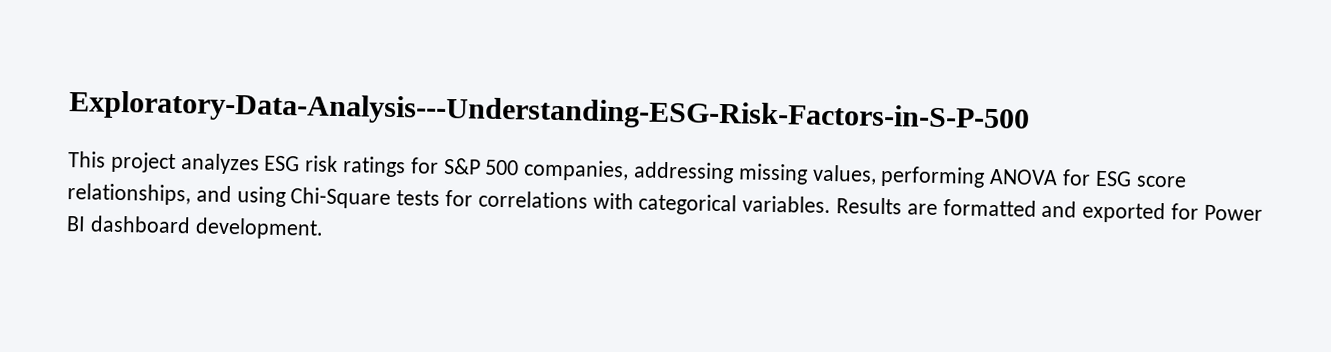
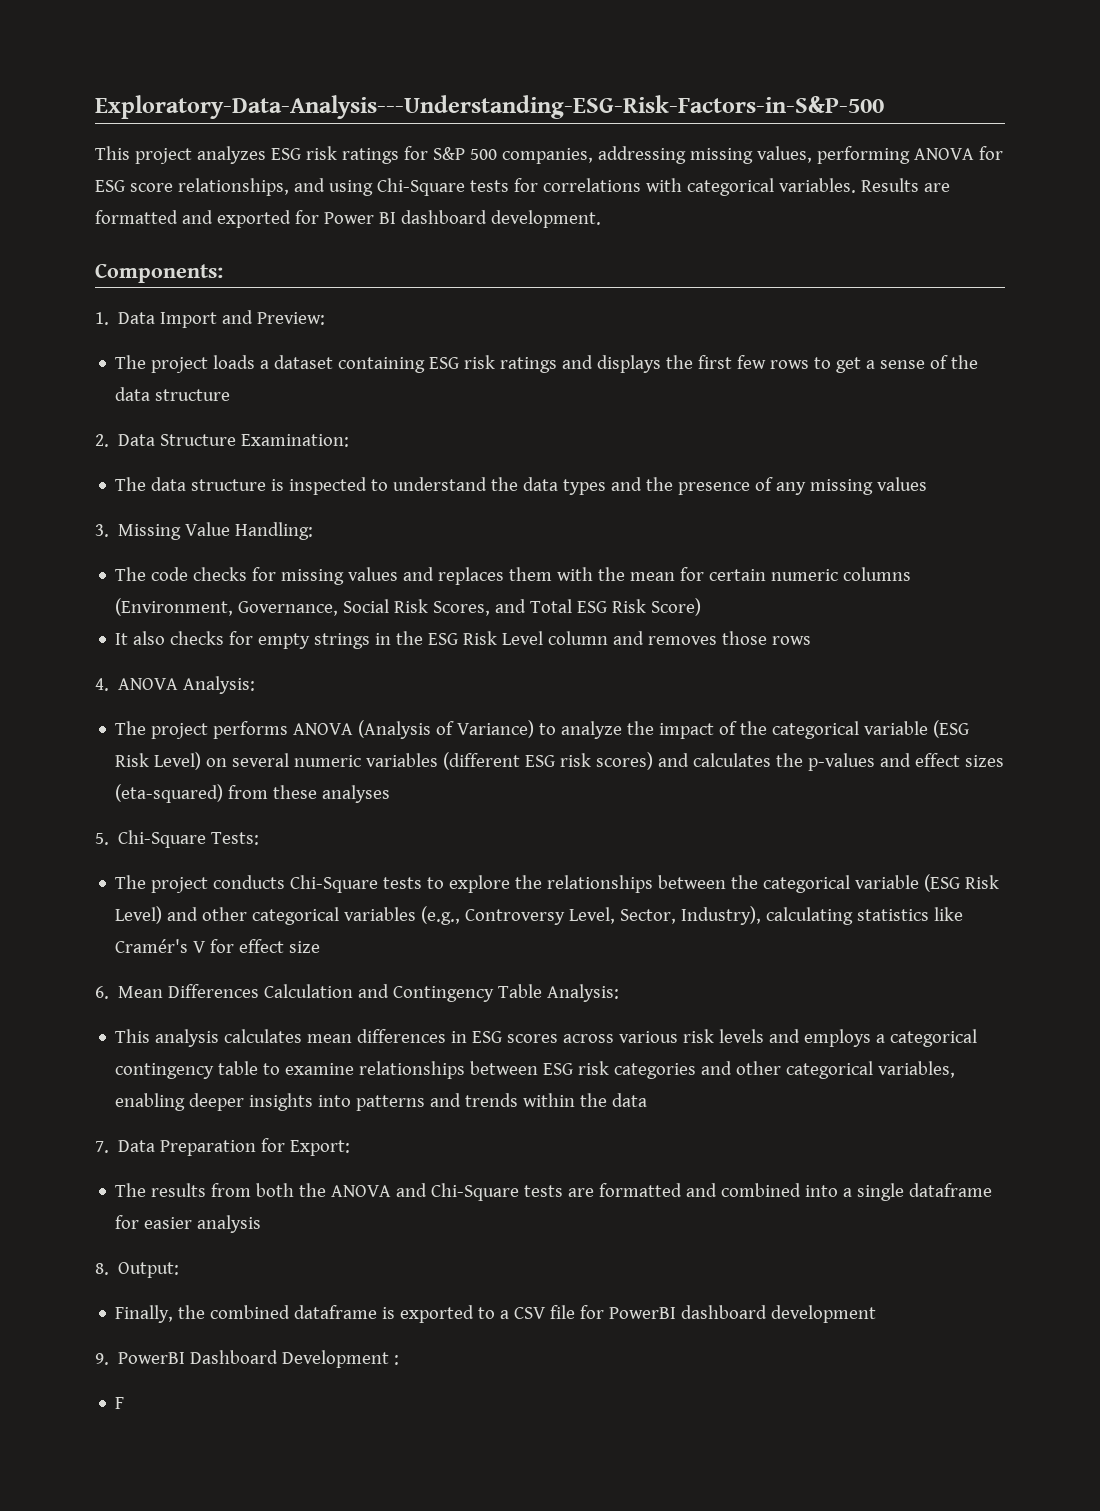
[68,90,1030,135] Exploratory-Data-Analysis---Understanding-ESG-Risk-Factors-in-S-P-500 -> [95,95,884,119] Exploratory-Data-Analysis---Understanding-ESG-Risk-Factors-in-S&P-500
(324, 228) none -> [95,263,223,283] [95,310,326,328] [115,355,979,373] [115,387,231,401] [95,434,350,447] [115,477,928,495] [95,522,314,540] [115,567,912,585] [115,598,702,616] [115,631,812,649] [95,676,256,694] [115,720,970,739] [115,752,1005,771] [115,784,391,803] [95,830,260,848] [115,874,1000,893] [115,906,964,925] [115,939,321,953] [95,984,620,1002] [115,1029,978,1047] [115,1061,956,1079] [115,1093,648,1111] [95,1138,351,1156] [115,1183,993,1201] [115,1215,262,1233] [95,1262,180,1278] [115,1305,877,1323] [95,1350,400,1368] [115,1397,125,1409] // Components: // 1. Data Import and Preview: // The project loads a dataset containing ESG risk ratings and displays the first few rows to get a sense of the data structure // 2. Data Structure Examination: // The data structure is inspected to understand the data types and the presence of any missing values // 3. Missing Value Handling: // The code checks for missing values and replaces them with the mean for certain numeric columns (Environment, Governance, Social Risk Scores, and Total ESG Risk Score) // It also checks for empty strings in the ESG Risk Level column and removes those rows // 4. ANOVA Analysis: // The project performs ANOVA (Analysis of Variance) to analyze the impact of the categorical variable (ESG Risk Level) on several numeric variables (different ESG risk scores) and calculates the p-values and effect sizes (eta-squared) from these analyses // 5. Chi-Square Tests: // The project conducts Chi-Square tests to explore the relationships between the categorical variable (ESG Risk Level) and other categorical variables (e.g., Controversy Level, Sector, Industry), calculating statistics like Cramér's V for effect size // 6. Mean Differences Calculation and Contingency Table Analysis: // This analysis calculates mean differences in ESG scores across various risk levels and employs a categorical contingency table to examine relationships between ESG risk categories and other categorical variables, enabling deeper insights into patterns and trends within the data // 7. Data Preparation for Export: // The results from both the ANOVA and Chi-Square tests are formatted and combined into a single dataframe for easier analysis // 8. Output: // Finally, the combined dataframe is exported to a CSV file for PowerBI dashboard development // 9. PowerBI Dashboard Development : // F

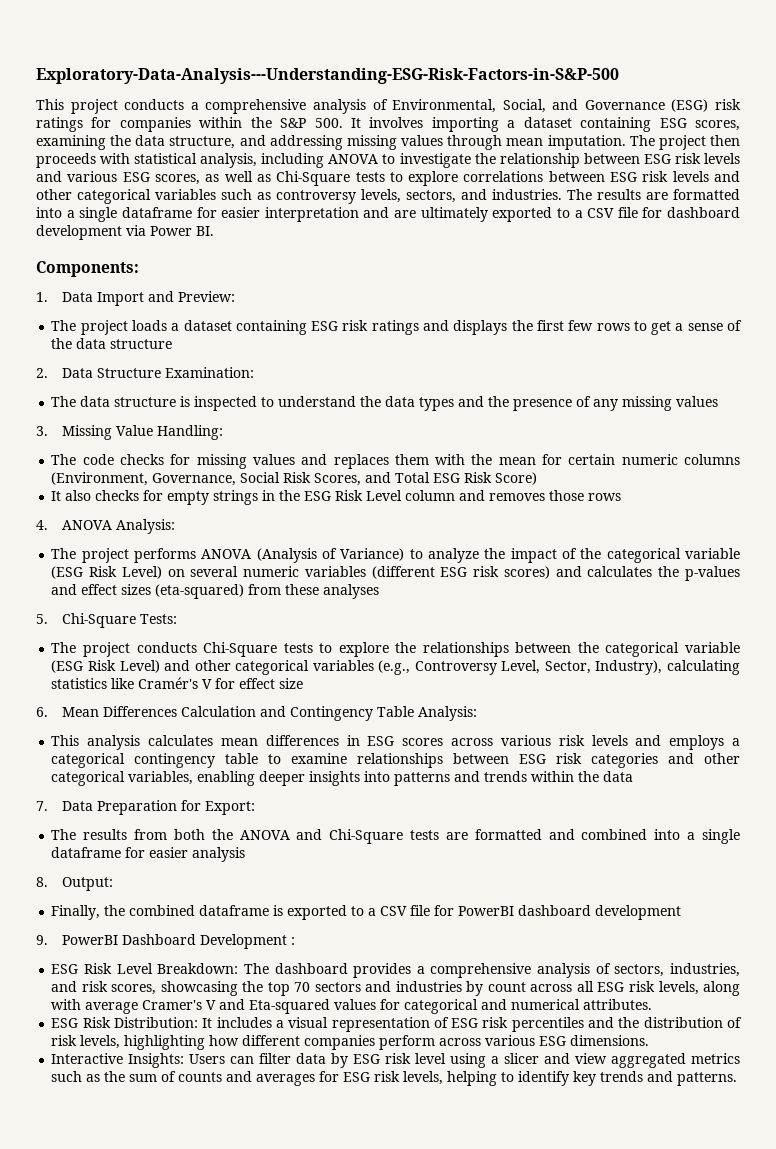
[196,146,1003,164] [95,178,950,196] [95,210,601,228] analyzes ESG risk ratings for S&P 500 companies, addressing missing values, performing ANOVA for ESG score relationships, and using Chi-Square tests for correlations with categorical variables. Results are formatted and exported for Power BI dashboard development. -> [124,99,742,114] [36,117,741,132] [36,135,740,150] [36,153,741,168] [36,171,740,186] [36,189,740,204] [36,207,740,222] [36,225,214,240] conducts a comprehensive analysis of Environmental, Social, and Governance (ESG) risk ratings for companies within the S&P 500. It involves importing a dataset containing ESG scores, examining the data structure, and addressing missing values through mean imputation. The project then proceeds with statistical analysis, including ANOVA to investigate the relationship between ESG risk levels and various ESG scores, as well as Chi-Square tests to explore correlations between ESG risk levels and other categorical variables such as controversy levels, sectors, and industries. The results are formatted into a single dataframe for easier interpretation and are ultimately exported to a CSV file for dashboard development via Power BI.
[115,1397,125,1409] F -> [51,963,740,978] [51,981,740,996] [51,999,653,1014] [51,1017,742,1032] [51,1035,650,1050] [51,1053,741,1068] [51,1071,738,1086] ESG Risk Level Breakdown: The dashboard provides a comprehensive analysis of sectors, industries, and risk scores, showcasing the top 70 sectors and industries by count across all ESG risk levels, along with average Cramer's V and Eta-squared values for categorical and numerical attributes. // ESG Risk Distribution: It includes a visual representation of ESG risk percentiles and the distribution of risk levels, highlighting how different companies perform across various ESG dimensions. // Interactive Insights: Users can filter data by ESG risk level using a slicer and view aggregated metrics such as the sum of counts and averages for ESG risk levels, helping to identify key trends and patterns.

